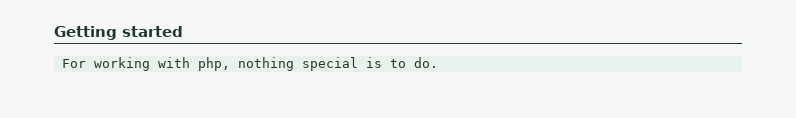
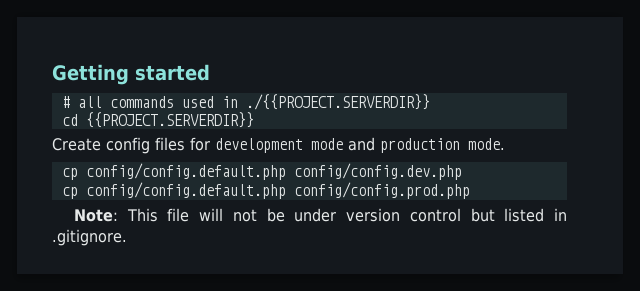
[61,57,438,71] For working with php, nothing special is to do. -> [61,94,430,110] [61,112,254,128] [52,137,505,154] [61,163,462,180] [61,182,470,199] [73,208,568,222] [52,229,127,246] # all commands used in ./{{PROJECT.SERVERDIR}} // cd {{PROJECT.SERVERDIR}} // Create config files for development mode and production mode. // cp config/config.default.php config/config.dev.php // cp config/config.default.php config/config.prod.php // Note: This file will not be under version control but listed in .gitignore.

